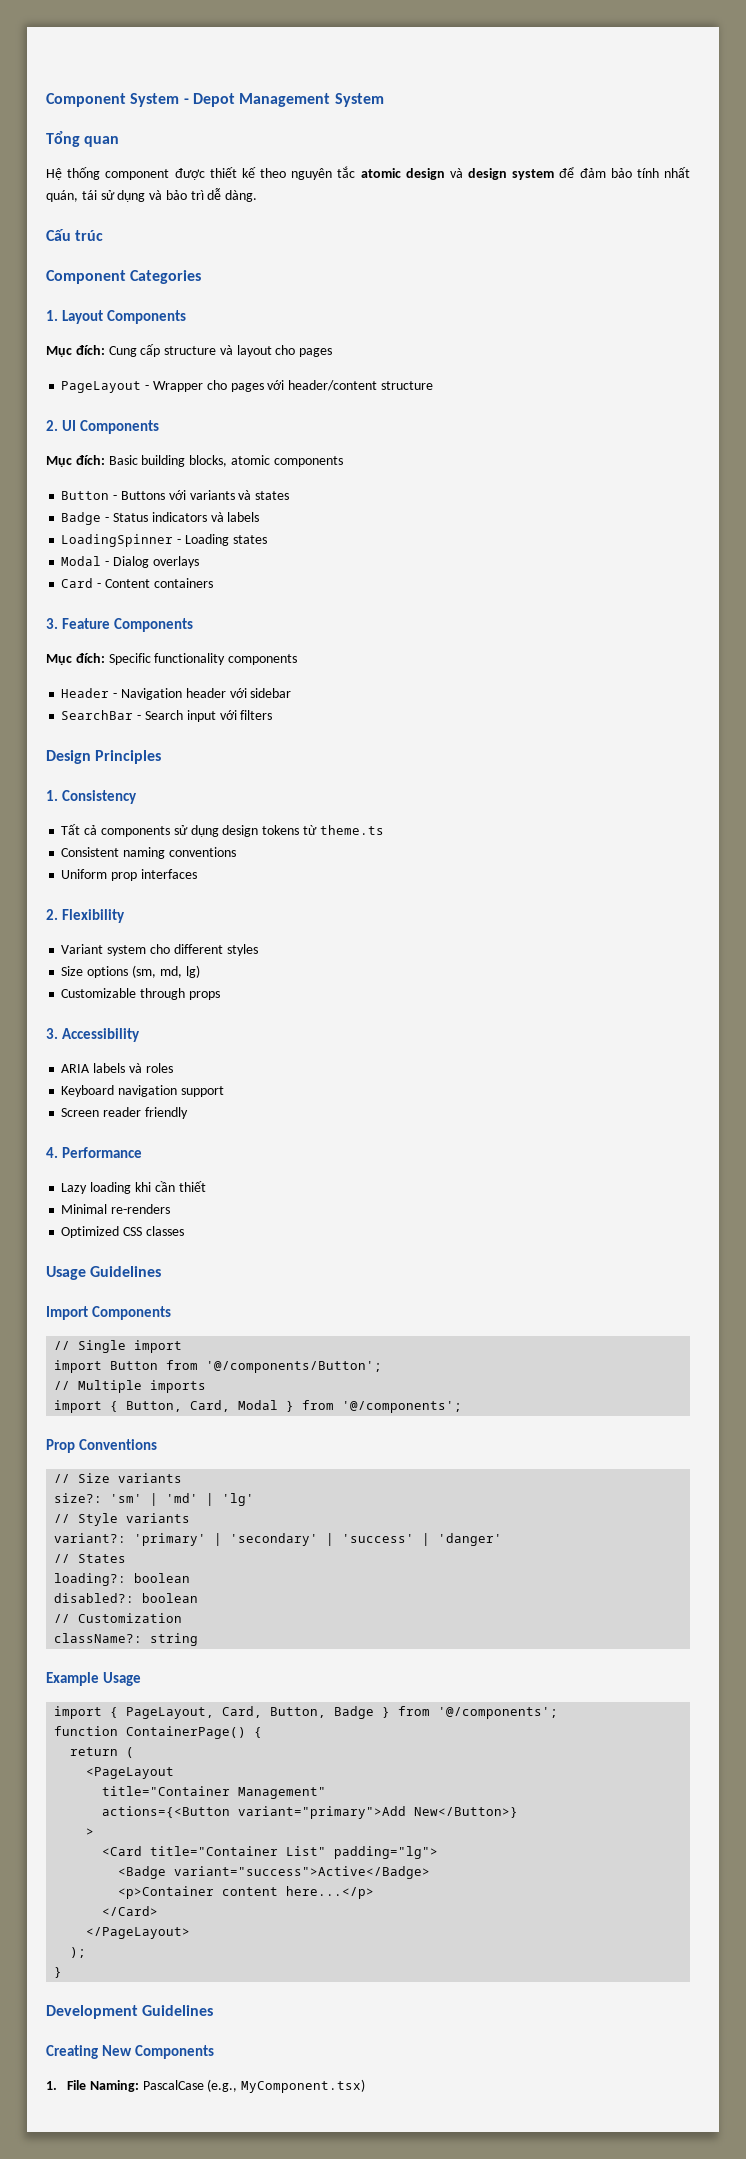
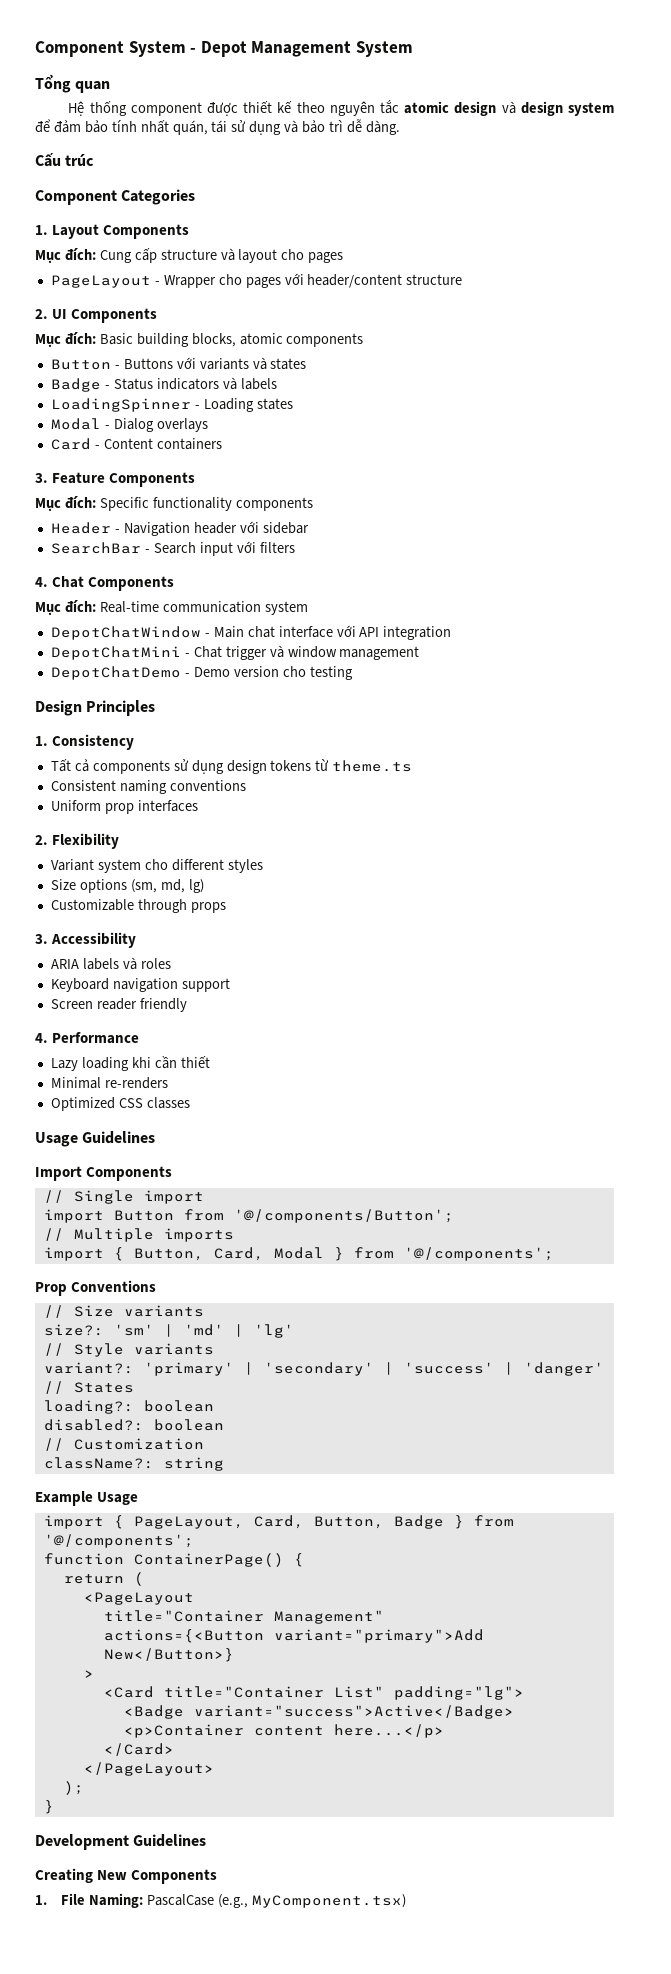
(273, 715) none -> [35,576,175,591] [35,600,308,615] [50,625,452,640] [50,645,420,660] [50,666,353,680] // 4. Chat Components // Mục đích: Real-time communication system // DepotChatWindow - Main chat interface với API integration // DepotChatMini - Chat trigger và window management // DepotChatDemo - Demo version cho testing

